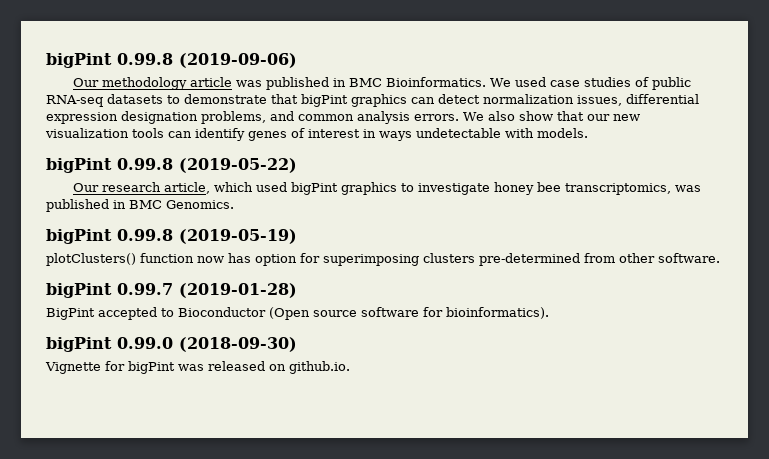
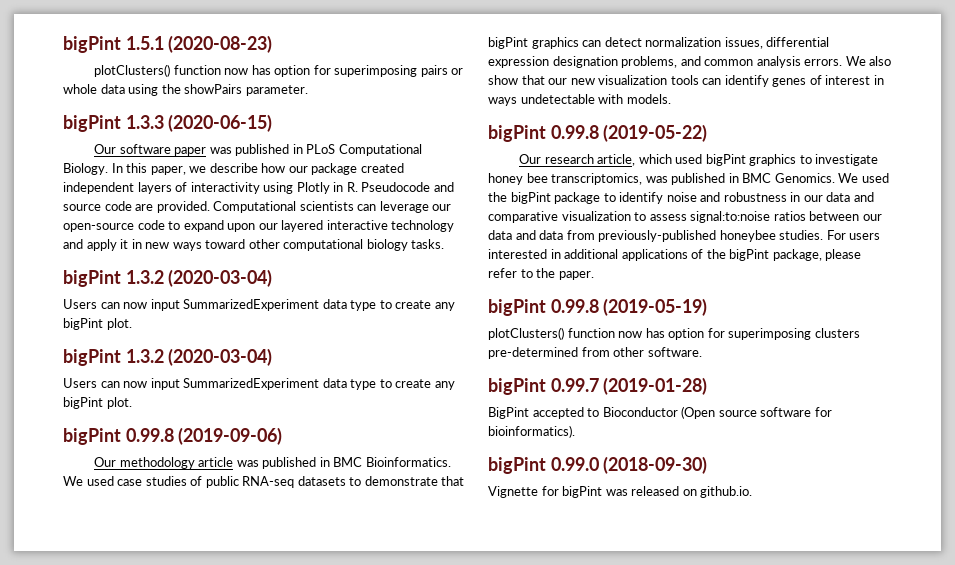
[46,53,112,68] bigPint -> [63,35,273,53] [94,64,464,77] [63,84,308,96] [63,114,273,132] [94,144,422,156] [63,163,404,175] [63,182,454,194] [63,201,452,213] [63,220,455,232] [63,239,445,251] [63,269,273,287] [63,299,455,311] [63,318,132,330] [63,348,273,366] [63,378,455,390] [63,397,132,409] [63,428,121,445] bigPint 1.5.1 (2020-08-23) // plotClusters() function now has option for superimposing pairs or whole data using the showPairs parameter. // bigPint 1.3.3 (2020-06-15) // Our software paper was published in PLoS Computational Biology. In this paper, we describe how our package created independent layers of interactivity using Plotly in R. Pseudocode and source code are provided. Computational scientists can leverage our open-source code to expand upon our layered interactive technology and apply it in new ways toward other computational biology tasks. // bigPint 1.3.2 (2020-03-04) // Users can now input SummarizedExperiment data type to create any bigPint plot. // bigPint 1.3.2 (2020-03-04) // Users can now input SummarizedExperiment data type to create any bigPint plot. // bigPint
(234, 204) none -> [838,173,889,183] [488,192,874,204] [488,211,882,223] [488,230,881,242] [488,249,862,261] [488,268,594,280] We used the bigPint package to identify noise and robustness in our data and comparative visualization to assess signal:to:noise ratios between our data and data from previously-published honeybee studies. For users interested in additional applications of the bigPint package, please refer to the paper.

